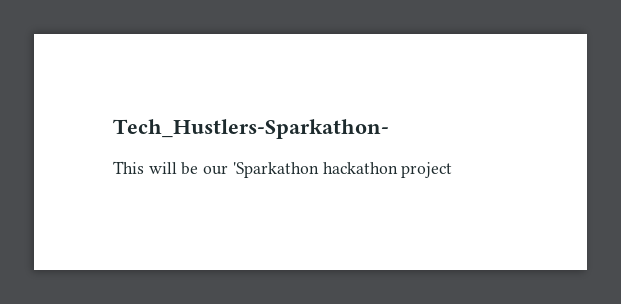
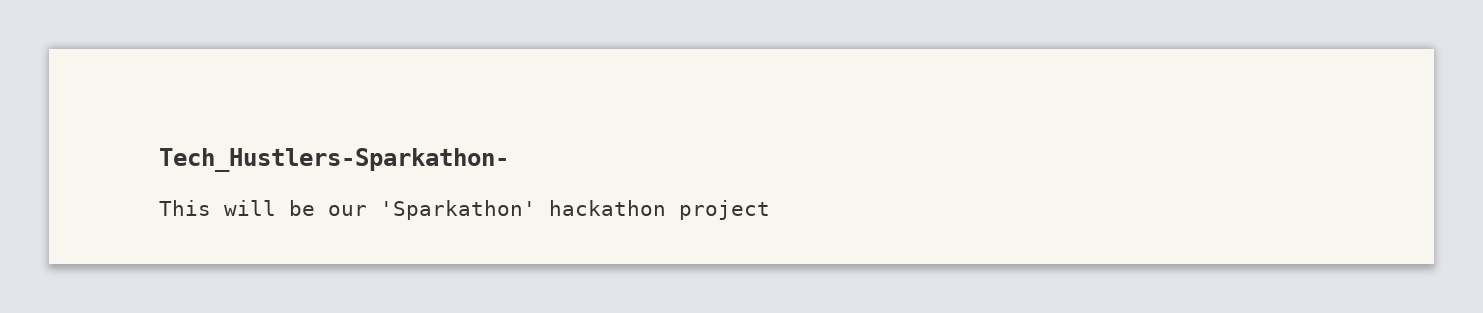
[232,162,319,178] 'Sparkathon -> [380,200,536,220] 'Sparkathon'

